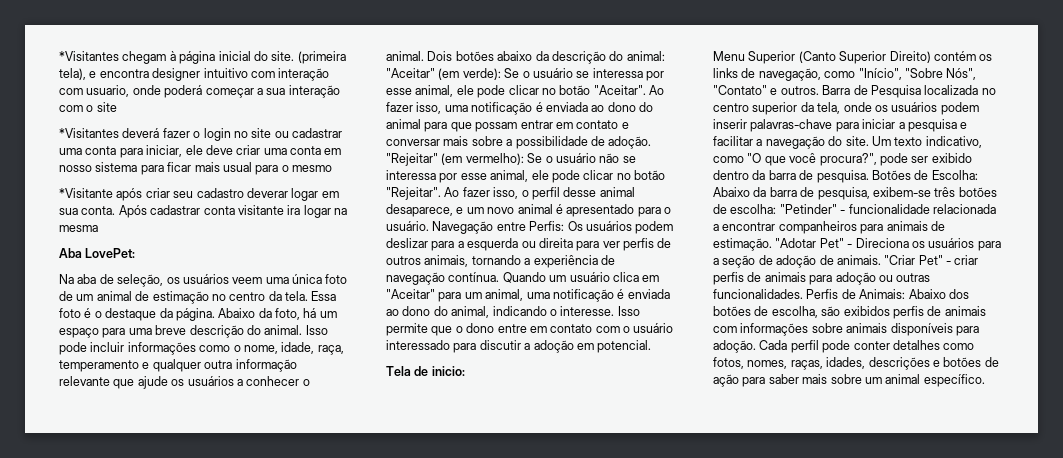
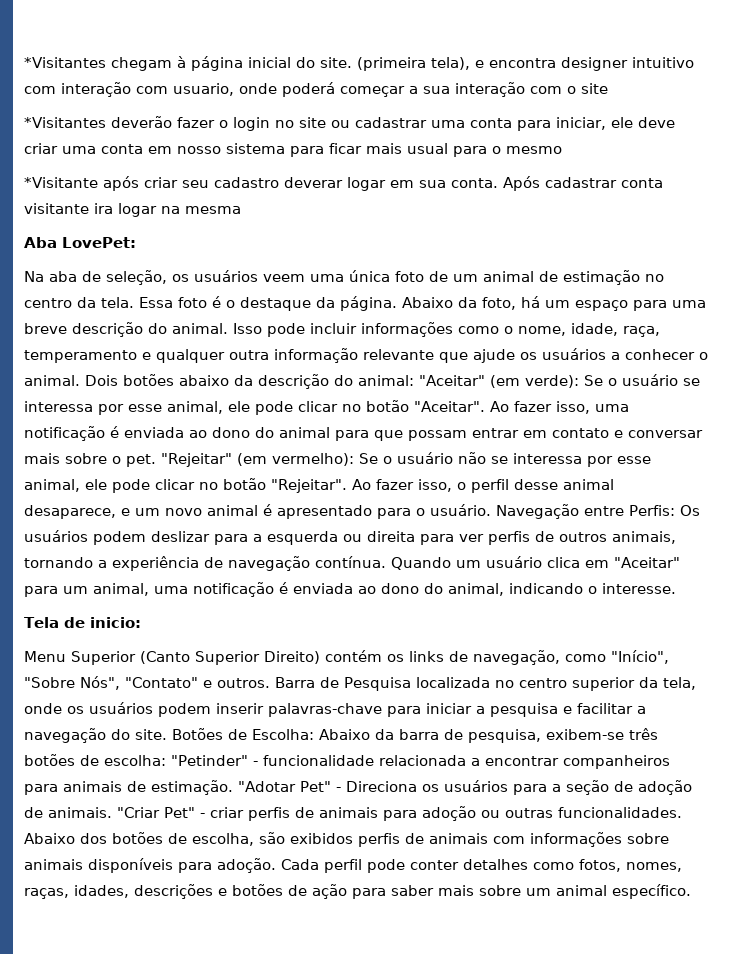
[122,128,160,138] deverá -> [111,116,172,128] deverão
[506,136,652,149] a possibilidade de adoção. -> [112,454,156,467] o pet.
[617,306,640,316] [386,323,674,336] [386,340,652,353] Isso permite que o dono entre em contato com o usuário interessado para discutir a adoção em potencial. -> (676, 588) none
[871,136,982,148] [713,153,972,166] [713,170,869,183] Um texto indicativo, como "O que você procura?", pode ser exibido dentro da barra de pesquisa. -> (167, 734) none
[806,289,906,299] Perfis de Animais: -> (682, 812) none

